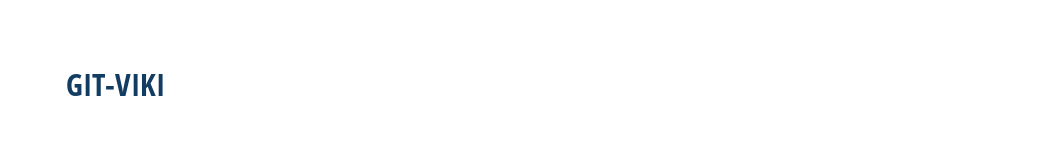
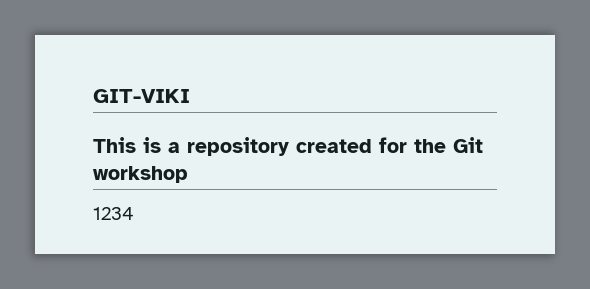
(165, 85) none -> [93,137,483,156] [93,166,188,183] [93,207,134,220] // This is a repository created for the Git workshop // 1234

